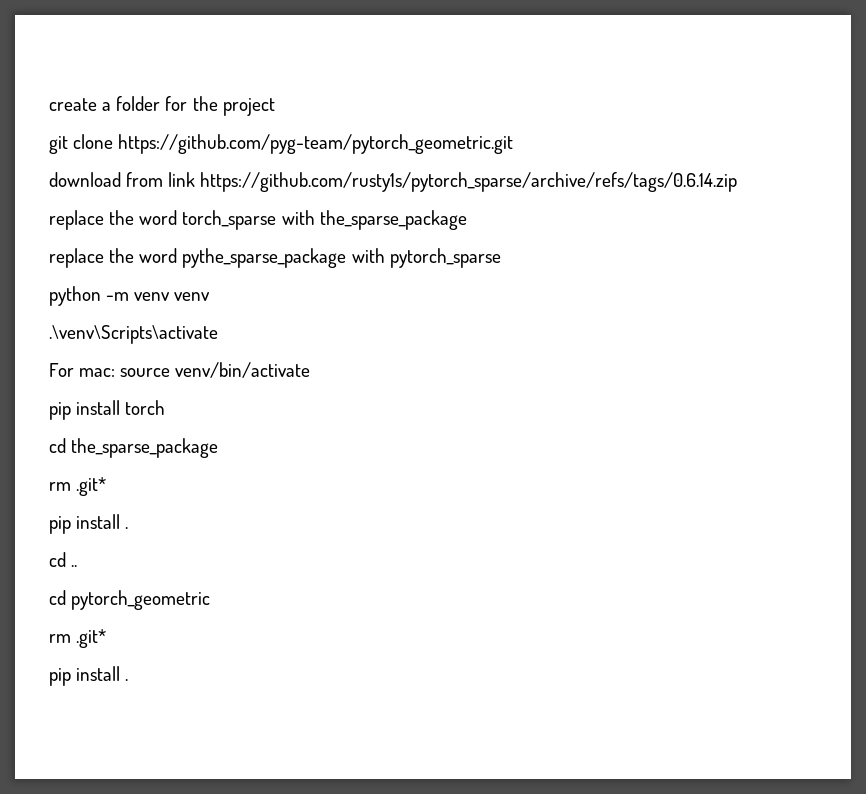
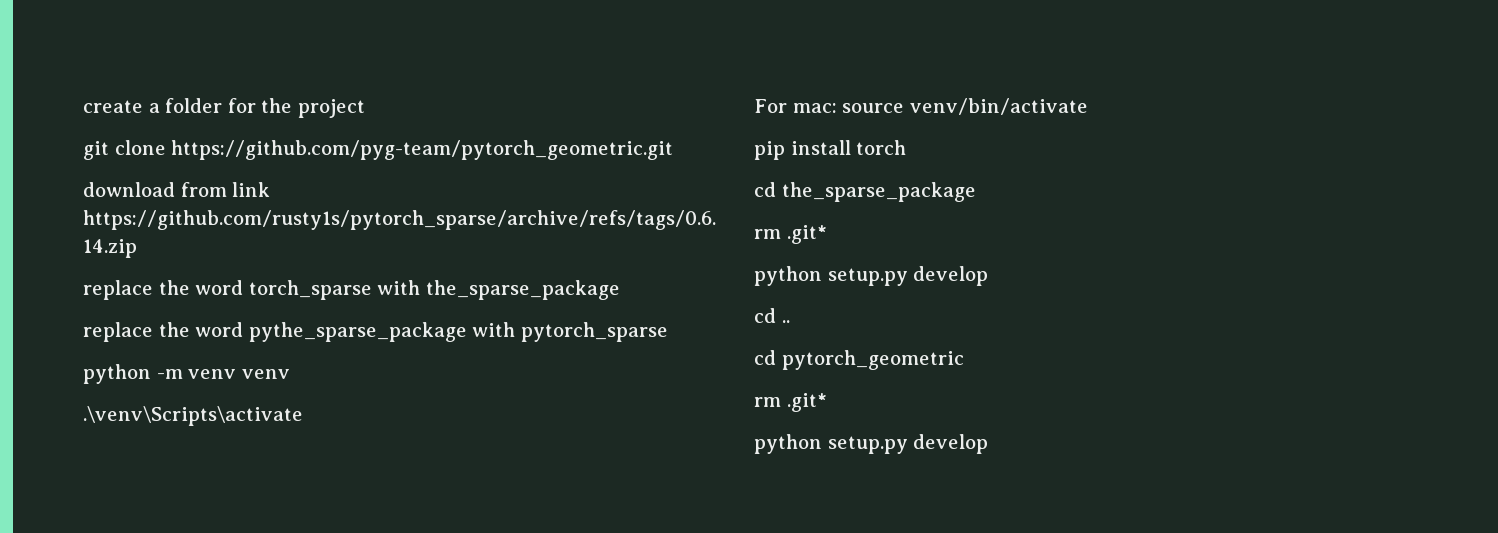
[49,514,129,534] pip install . -> [754,266,989,286] python setup.py develop
[49,666,129,686] pip install . -> [754,434,989,454] python setup.py develop

